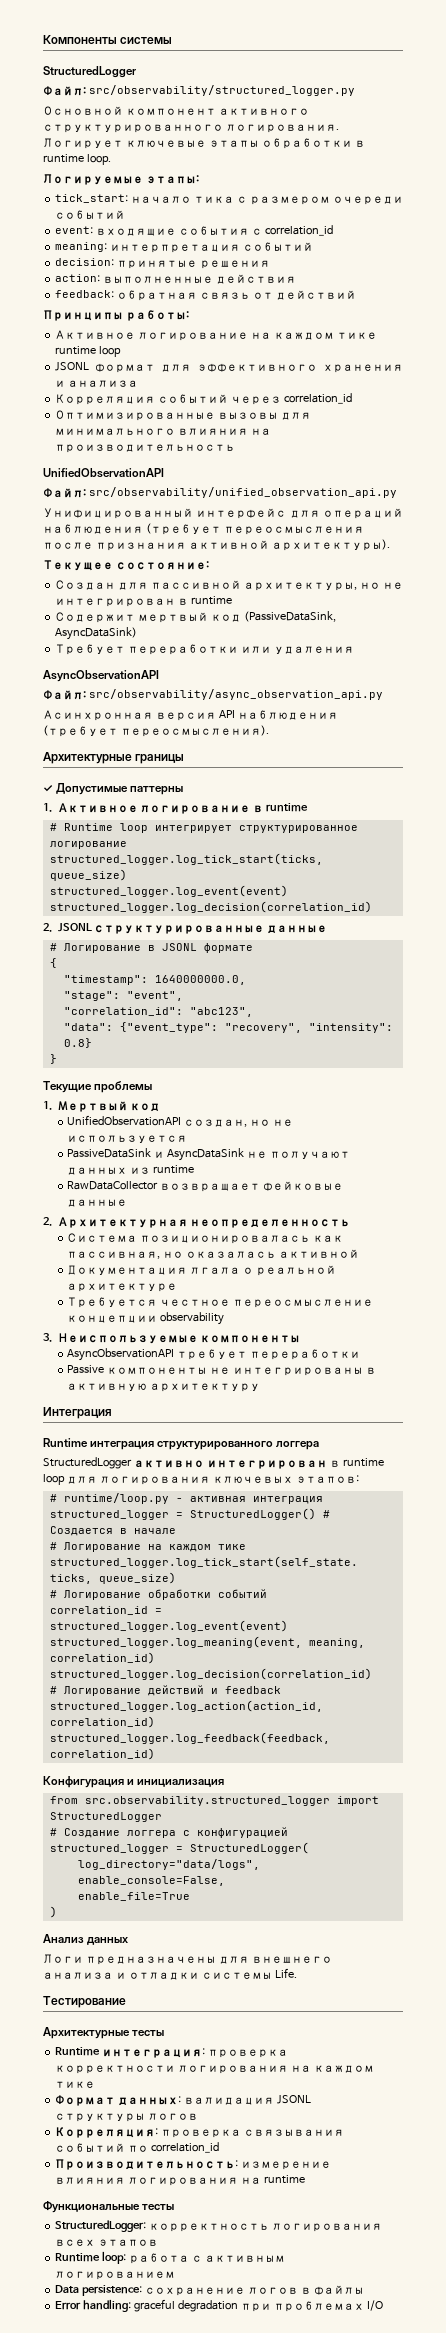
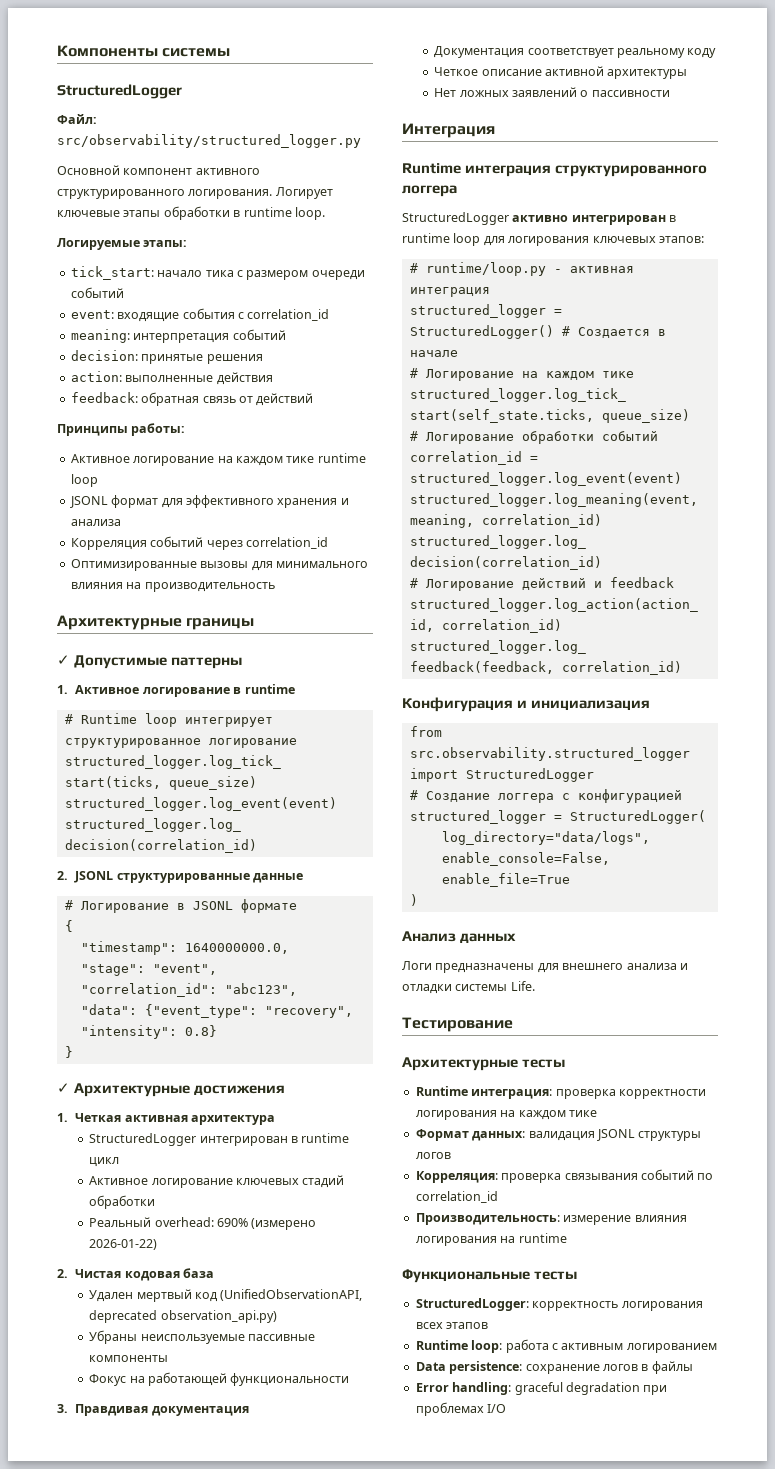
[43,468,164,478] [43,487,397,498] [43,508,404,519] [43,523,364,535] [43,539,390,551] [43,560,209,571] [55,580,403,591] [55,596,233,607] [55,611,337,623] [55,627,138,640] [55,644,355,655] [43,670,159,682] [43,689,383,700] [43,710,338,721] [43,725,269,737] // UnifiedObservationAPI // Файл: src/observability/unified_observation_api.py // Унифицированный интерфейс для операций наблюдения (требует переосмысления после признания активной архитектуры). // Текущее состояние: // Создан для пассивной архитектуры, но не интегрирован в runtime // Содержит мертвый код (PassiveDataSink, AsyncDataSink) // Требует переработки или удаления // AsyncObservationAPI // Файл: src/observability/async_observation_api.py // Асинхронная версия API наблюдения (требует переосмысления). -> (275, 587) none
[43,1081,153,1093] [43,1101,161,1112] [67,1115,294,1127] [67,1135,188,1143] [67,1148,351,1161] [67,1165,195,1175] [67,1181,344,1192] [67,1199,128,1207] [43,1217,351,1228] [67,1233,344,1244] [67,1249,360,1259] [67,1265,337,1276] [67,1283,178,1292] [67,1297,374,1308] [67,1312,225,1325] [43,1333,301,1344] [67,1348,361,1361] [67,1365,377,1376] [67,1383,261,1392] Текущие проблемы // 1. Мертвый код // UnifiedObservationAPI создан, но не используется // PassiveDataSink и AsyncDataSink не получают данных из runtime // RawDataCollector возвращает фейковые данные // 2. Архитектурная неопределенность // Система позиционировалась как пассивная, но оказалась активной // Документация лгала о реальной архитектуре // Требуется честное переосмысление концепции observability // 3. Неиспользуемые компоненты // AsyncObservationAPI требует переработки // Passive компоненты не интегрированы в активную архитектуру -> [57,1083,286,1097] [57,1113,276,1125] [89,1133,350,1146] [89,1157,120,1167] [89,1175,345,1188] [89,1195,156,1209] [89,1217,317,1230] [89,1239,158,1250] [57,1268,215,1281] [89,1289,363,1302] [89,1310,277,1323] [89,1330,315,1344] [89,1355,169,1362] [89,1372,350,1386] [57,1404,249,1416] [434,46,717,58] [434,66,688,79] [434,87,670,97] ✓ Архитектурные достижения // 1. Четкая активная архитектура // StructuredLogger интегрирован в runtime цикл // Активное логирование ключевых стадий обработки // Реальный overhead: 690% (измерено 2026-01-22) // 2. Чистая кодовая база // Удален мертвый код (UnifiedObservationAPI, deprecated observation_api.py) // Убраны неиспользуемые пассивные компоненты // Фокус на работающей функциональности // 3. Правдивая документация // Документация соответствует реальному коду // Четкое описание активной архитектуры // Нет ложных заявлений о пассивности

